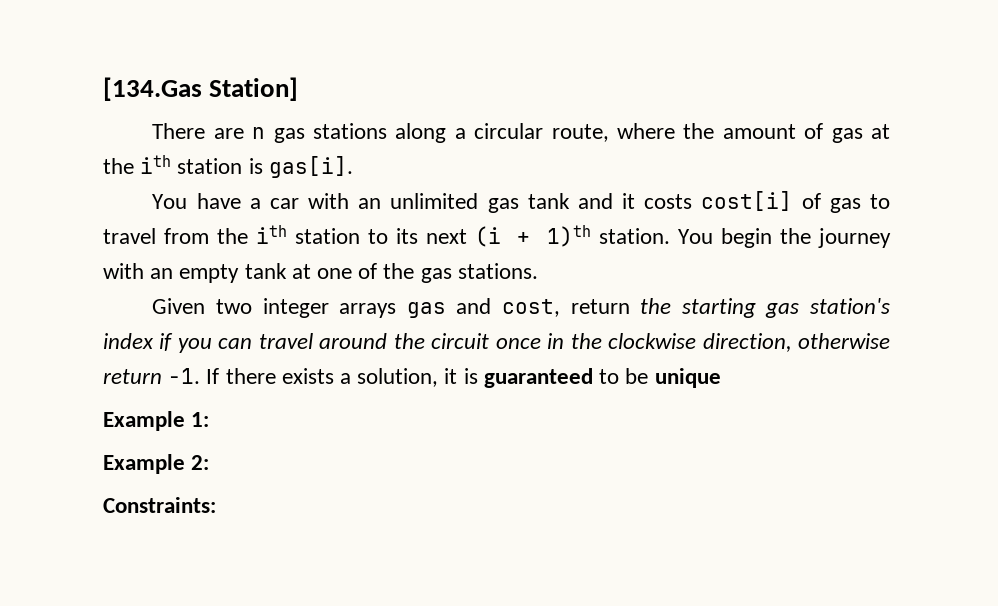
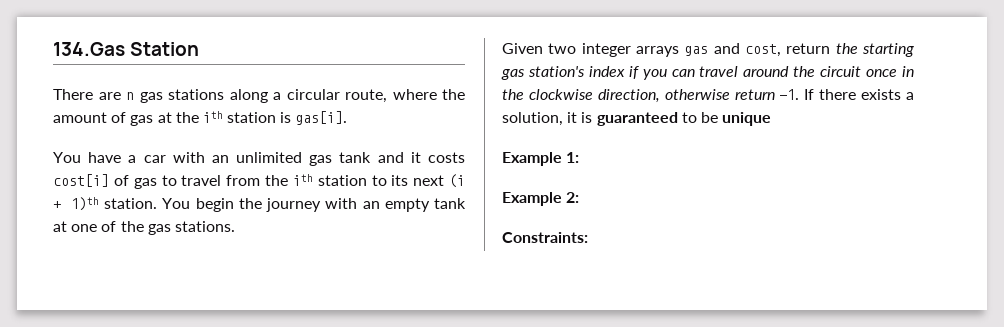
[103,77,299,101] [134.Gas Station] -> [53,42,200,56] 134.Gas Station

